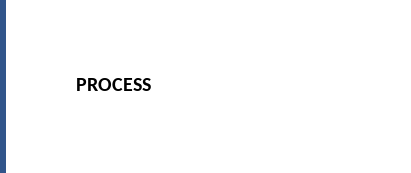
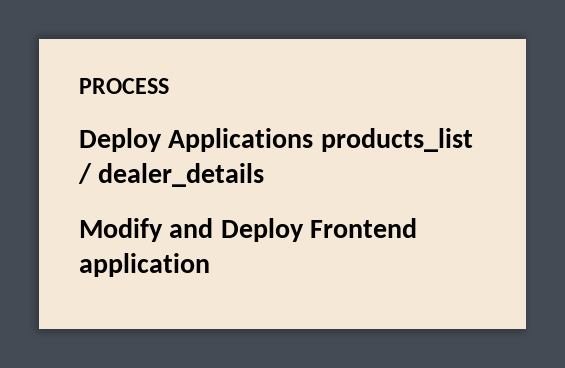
(151, 84) none -> [79,128,473,152] [78,163,265,187] [79,218,418,242] [79,253,210,277] // Deploy Applications products_list / dealer_details // Modify and Deploy Frontend application

